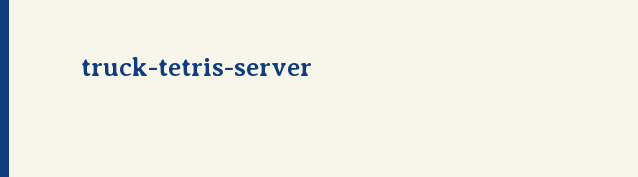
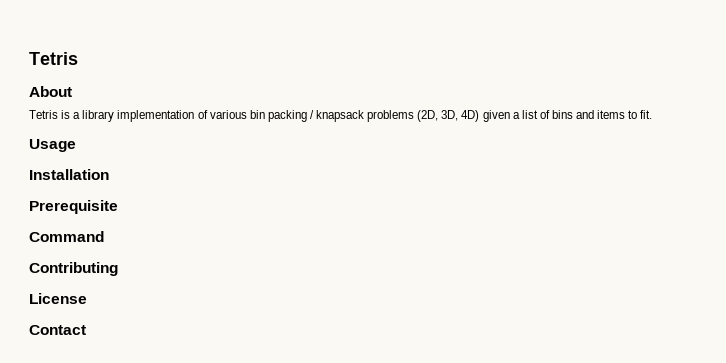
[81,57,312,76] truck-tetris-server -> [29,52,78,65] [29,86,72,97] [29,110,653,122] [29,139,76,152] [29,169,109,180] [29,200,118,214] [29,231,104,242] [29,262,118,276] [29,293,87,304] [29,325,86,335] Tetris // About // Tetris is a library implementation of various bin packing / knapsack problems (2D, 3D, 4D) given a list of bins and items to fit. // Usage // Installation // Prerequisite // Command // Contributing // License // Contact

